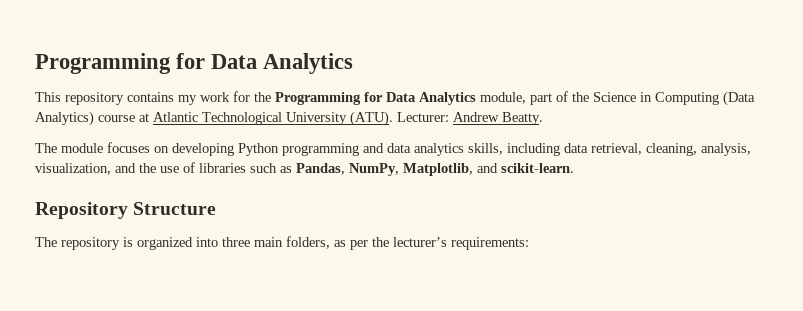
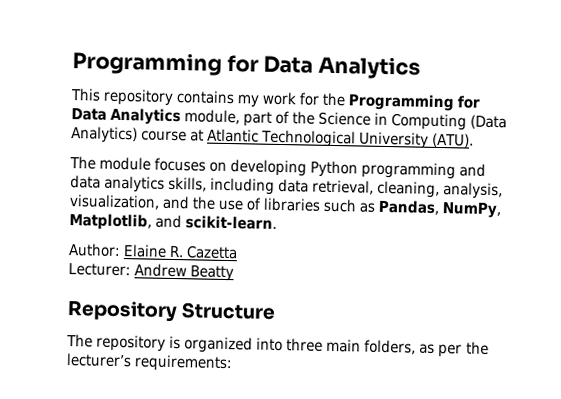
[397,112,543,125] Lecturer: Andrew Beatty. -> (475, 140) none
(574, 168) none -> [68,243,239,260] [68,263,235,282] // Author: Elaine R. Cazetta // Lecturer: Andrew Beatty

